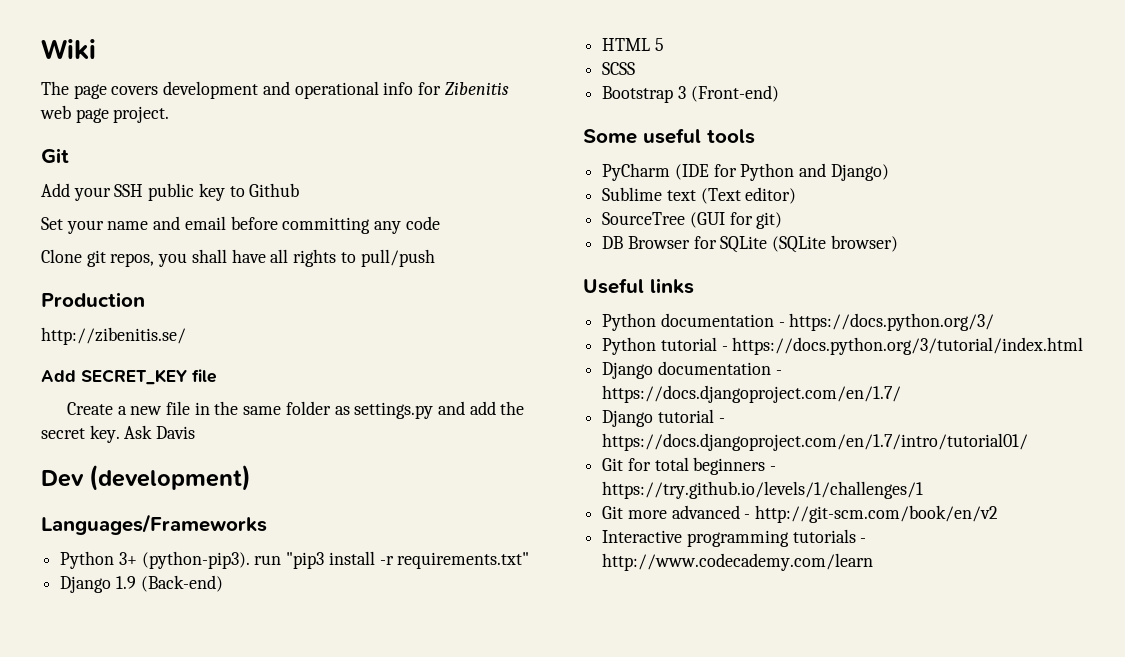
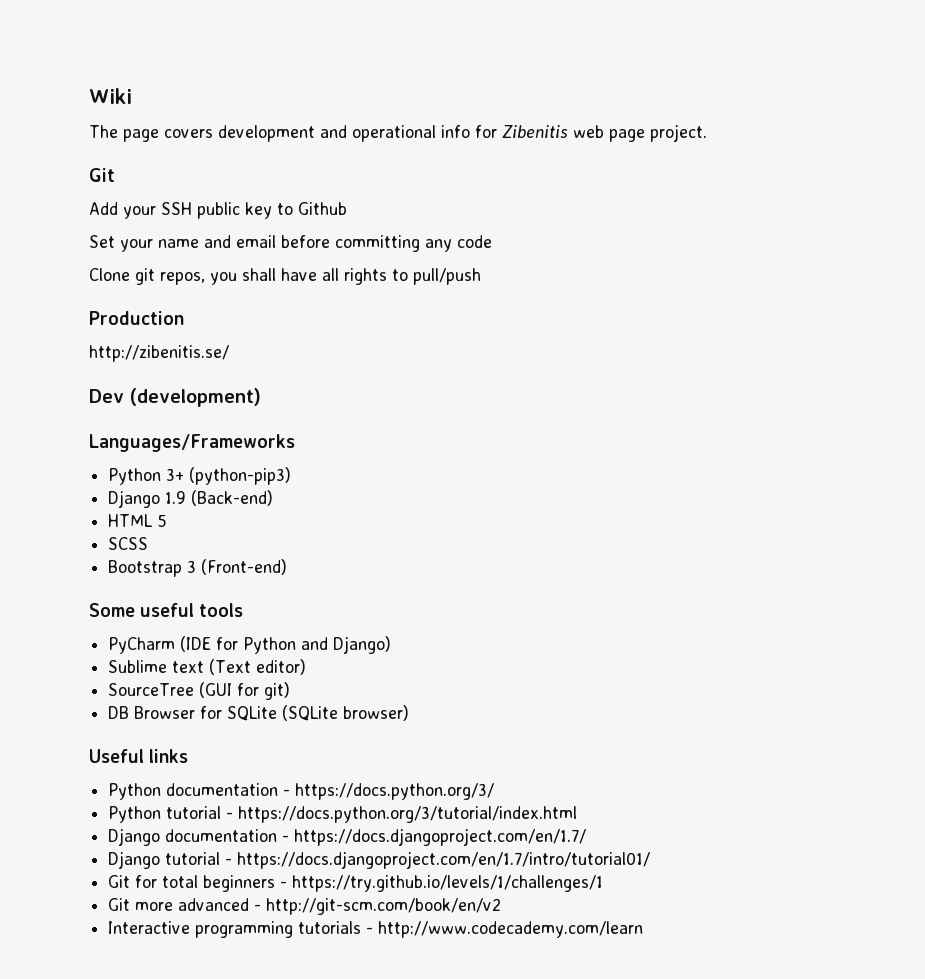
[41,369,217,385] [66,401,525,419] [41,425,196,443] // Add SECRET_KEY file // Create a new file in the same folder as settings.py and add the secret key. Ask Davis -> (229, 353) none
[141,551,530,569] (python-pip3). run "pip3 install -r requirements.txt" -> [189,467,292,485] (python-pip3)

